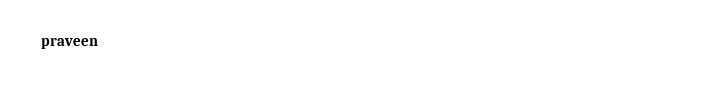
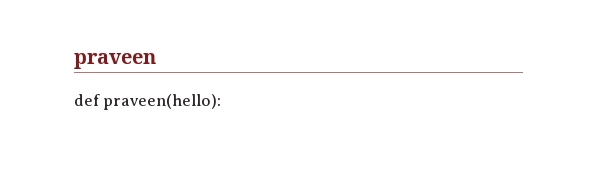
(98, 43) none -> [74,94,222,110] // def praveen(hello):

